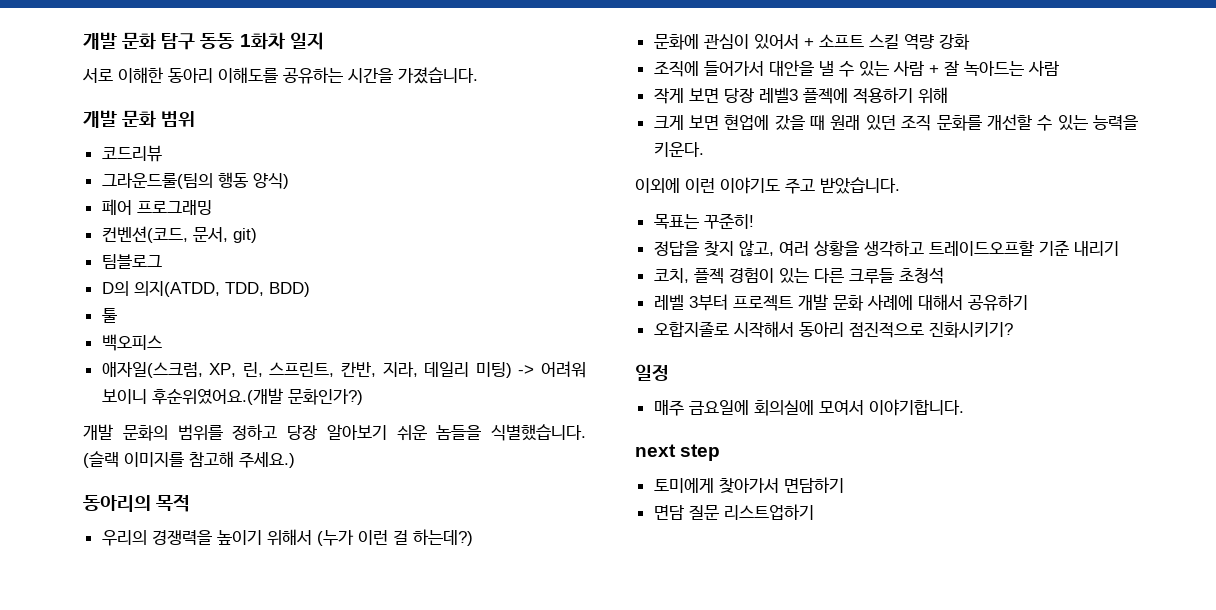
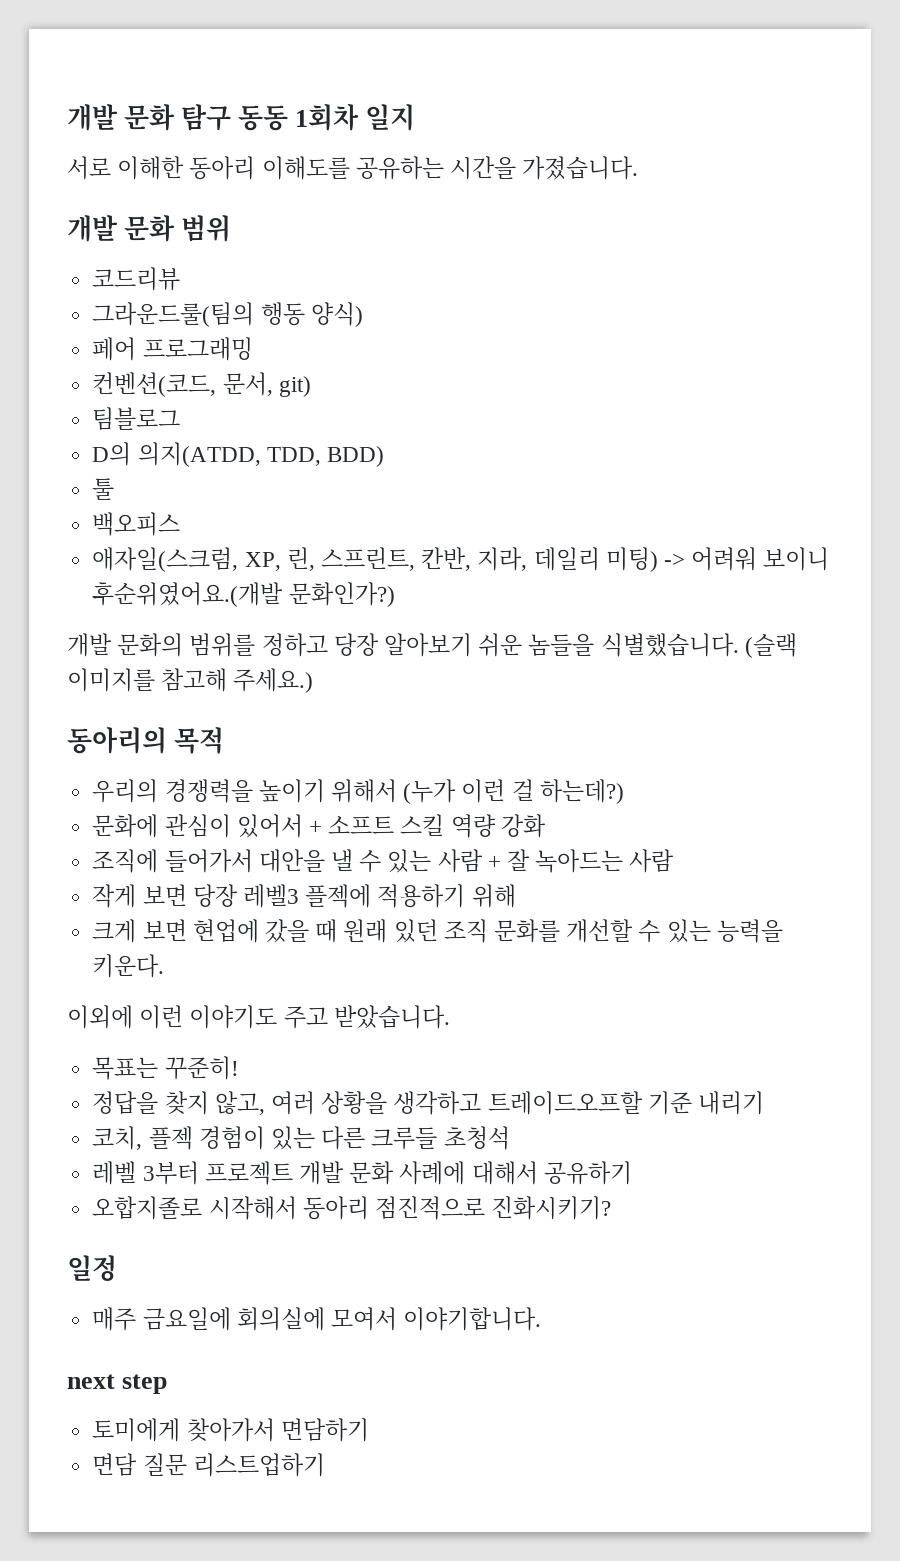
[239,32,285,50] 1화차 -> [295,104,360,131] 1회차

